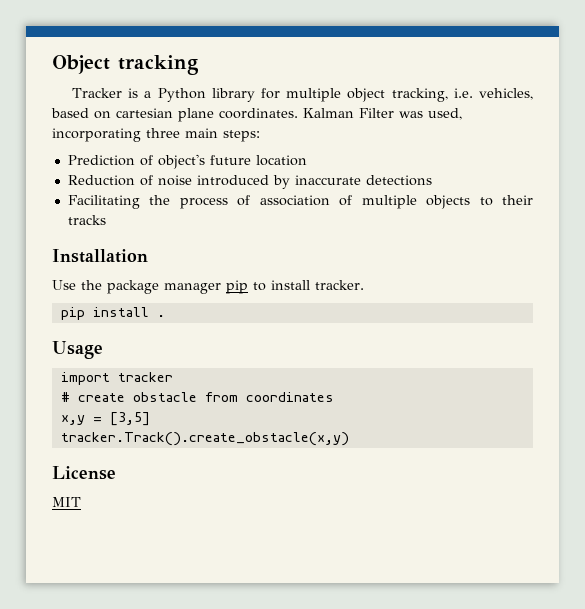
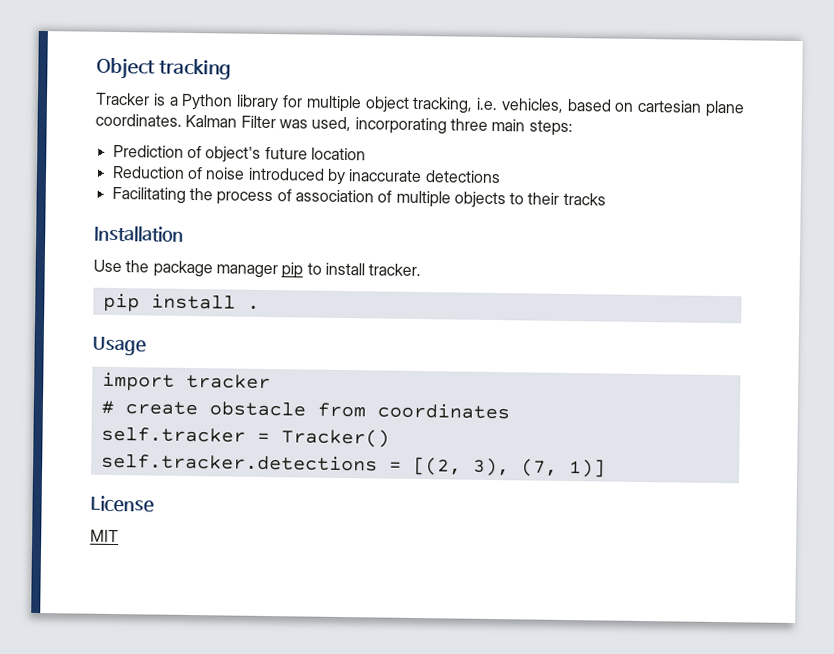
[60,412,150,426] [60,432,349,446] x,y = [3,5] // tracker.Track().create_obstacle(x,y) -> [100,426,390,448] [100,452,606,478] self.tracker = Tracker() // self.tracker.detections = [(2, 3), (7, 1)]

